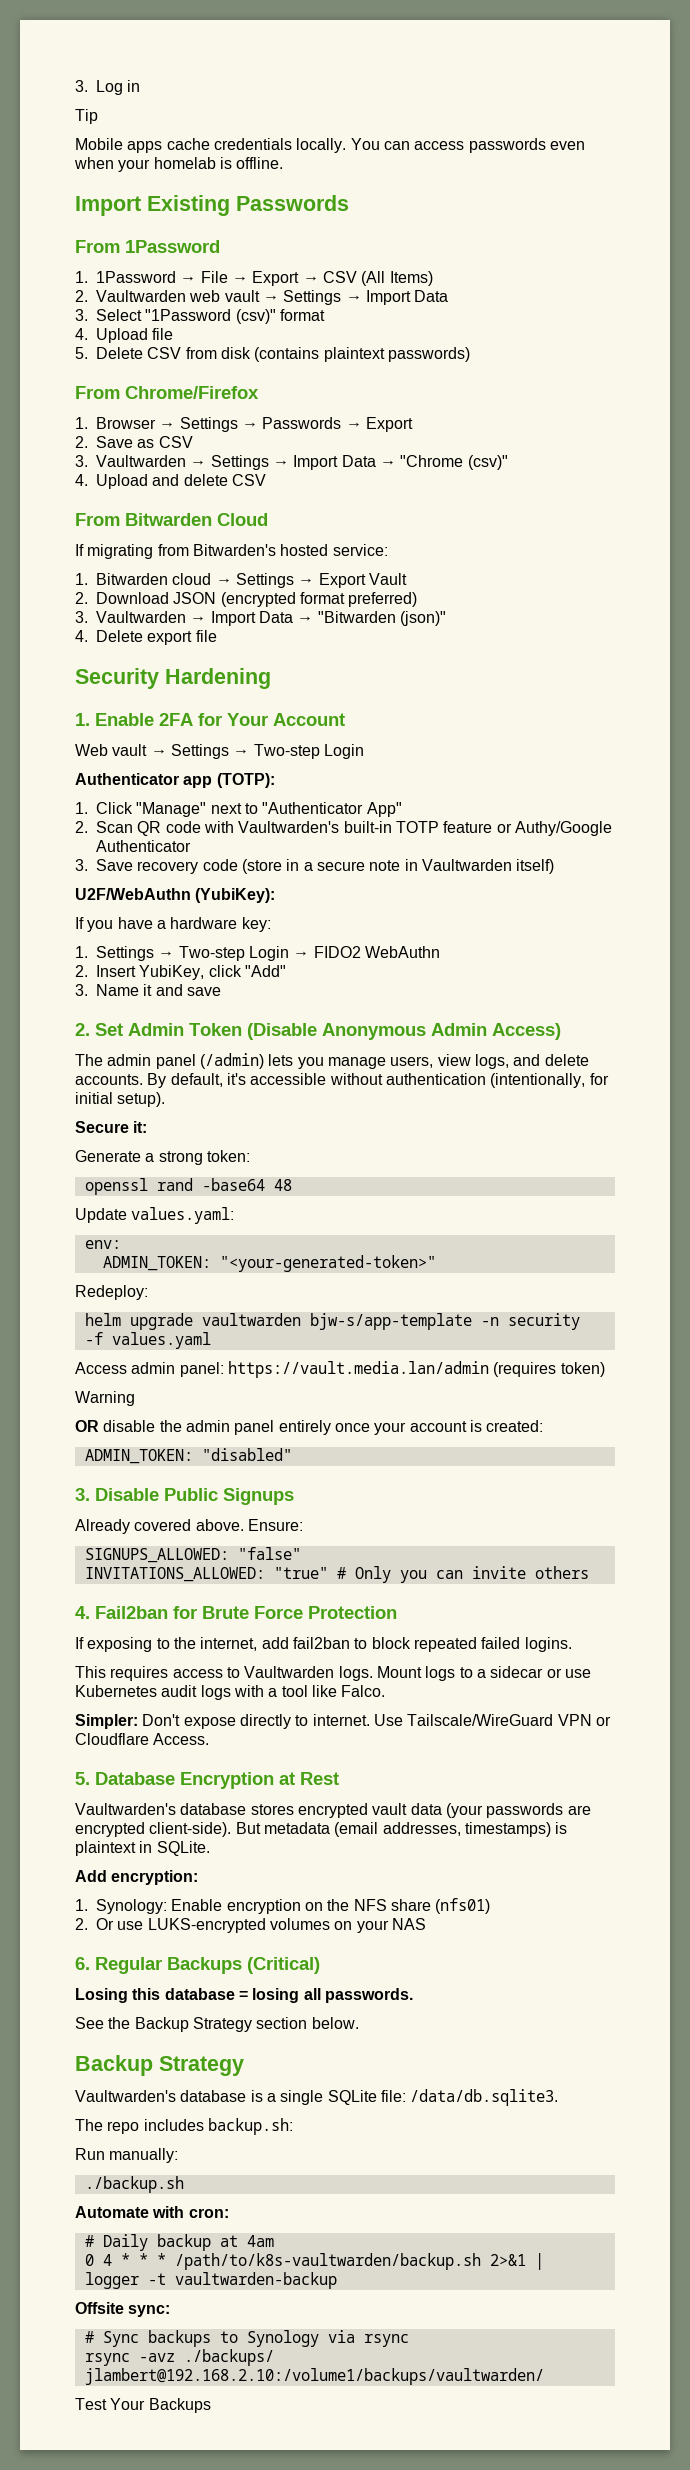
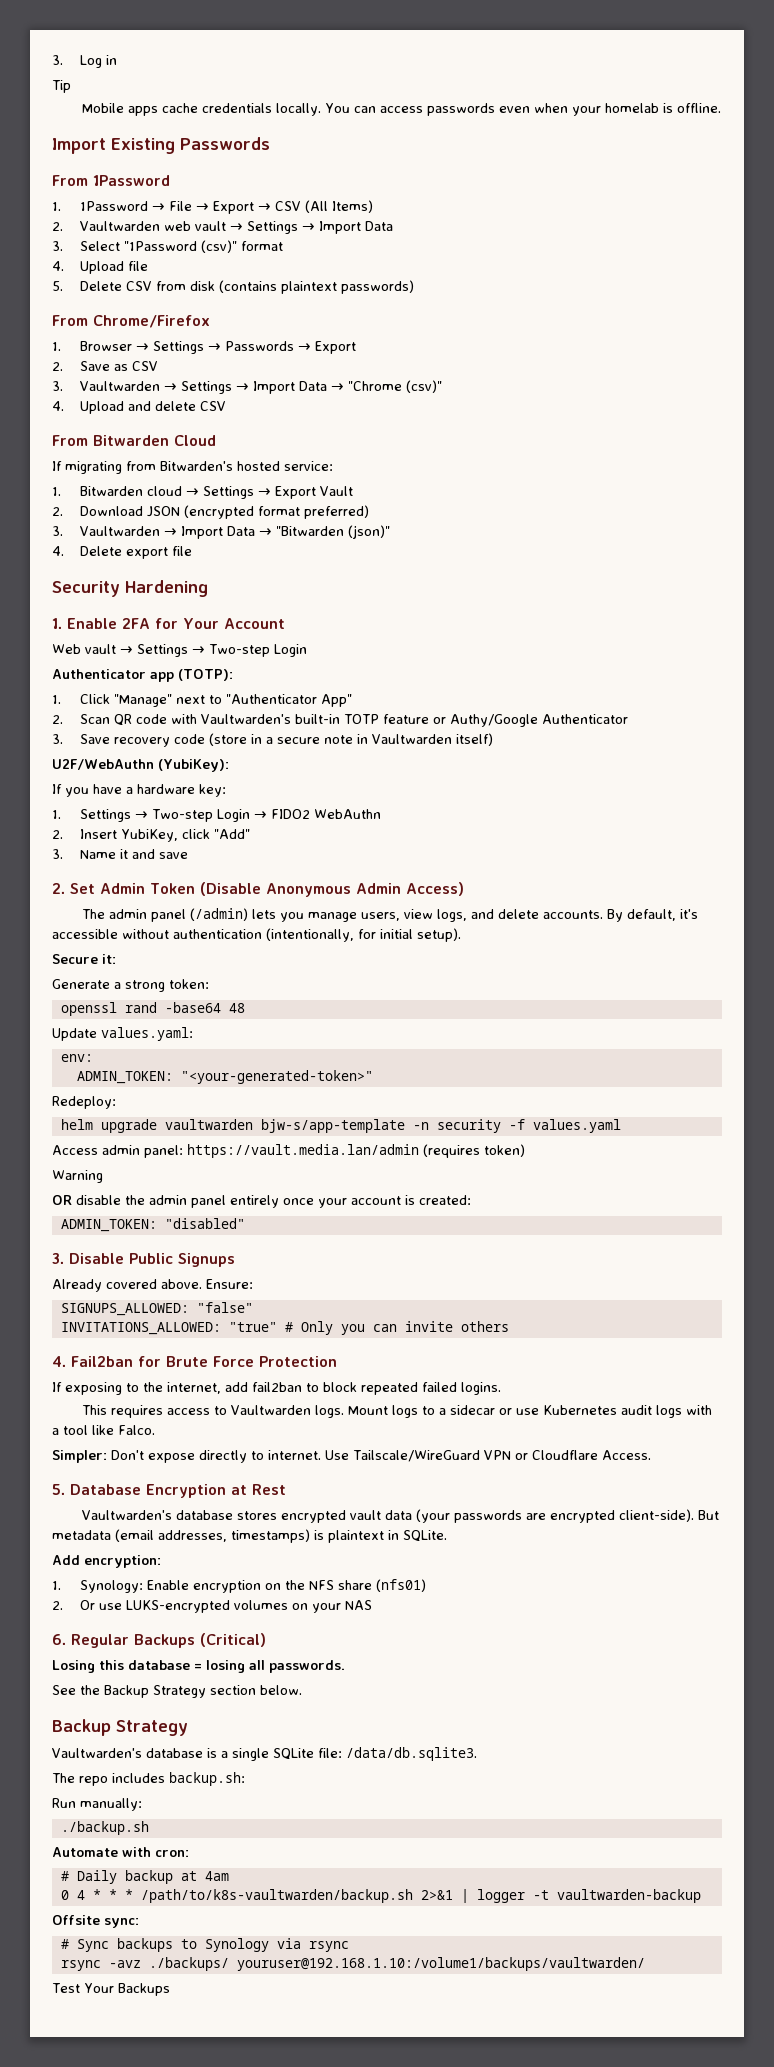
[84,2368,544,2385] jlambert@192.168.2.10:/volume1/backups/vaultwarden/ -> [236,1957,645,1971] youruser@192.168.1.10:/volume1/backups/vaultwarden/

